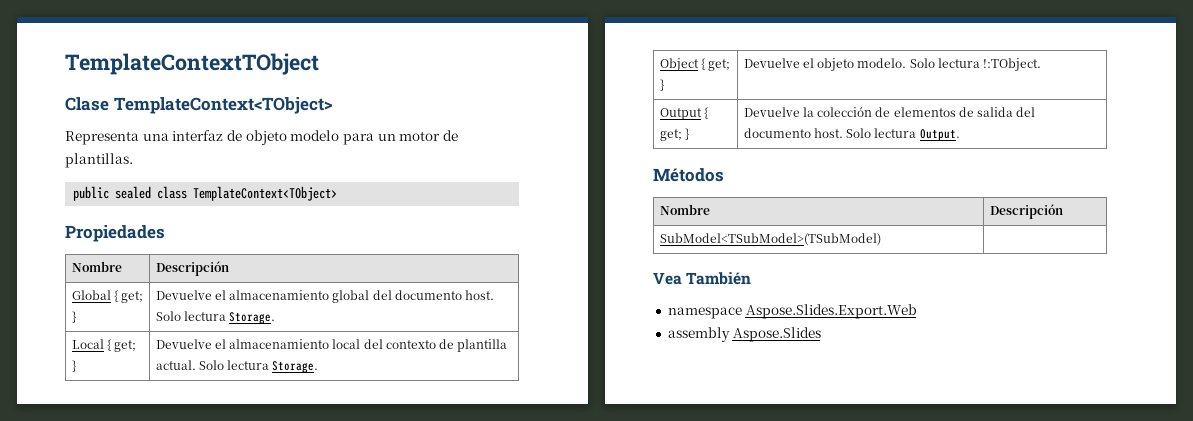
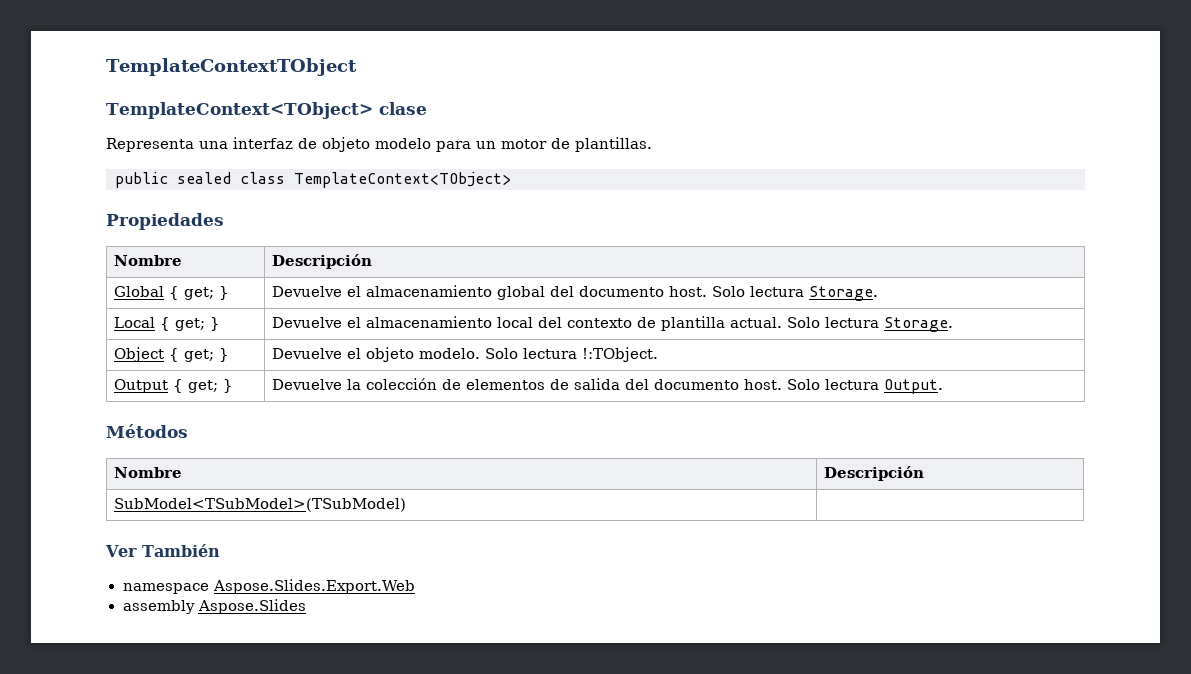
[65,97,333,114] Clase TemplateContext<TObject> -> [106,102,427,119] TemplateContext<TObject> clase
[653,272,682,285] Vea -> [105,545,137,557] Ver

